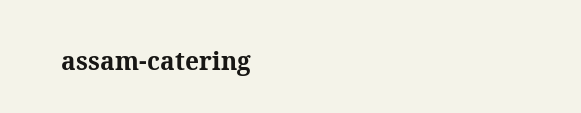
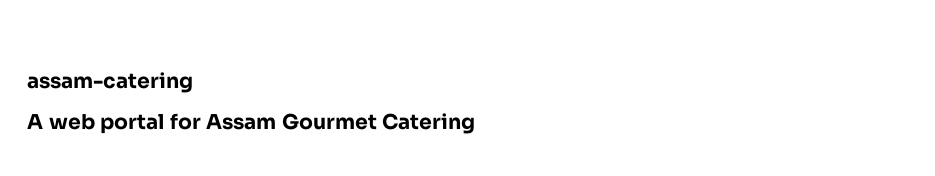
(251, 63) none -> [27,113,476,134] // A web portal for Assam Gourmet Catering

